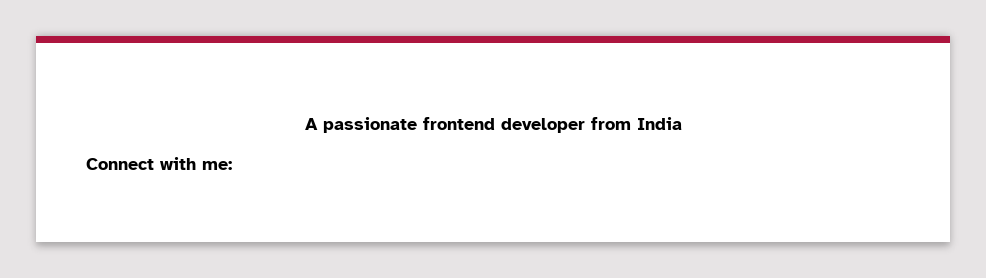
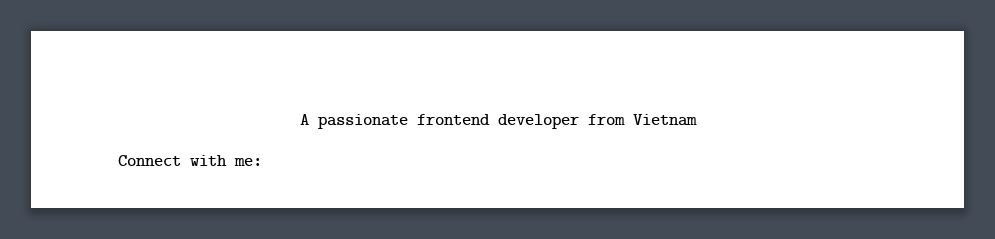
[636,117,682,130] India -> [632,114,697,126] Vietnam

